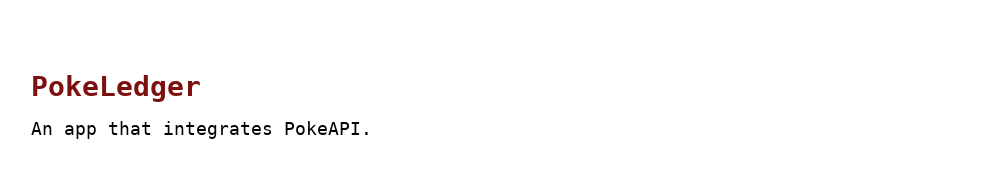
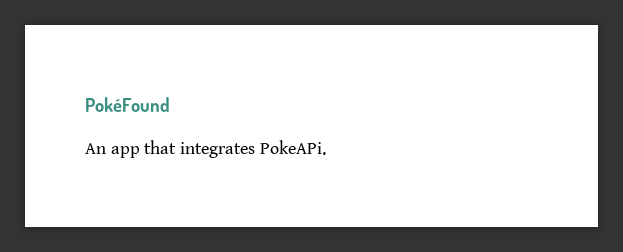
[31,75,201,102] PokeLedger -> [85,97,170,112] PokéFound
[284,121,372,135] PokeAPI. -> [259,140,326,155] PokeAPi.

